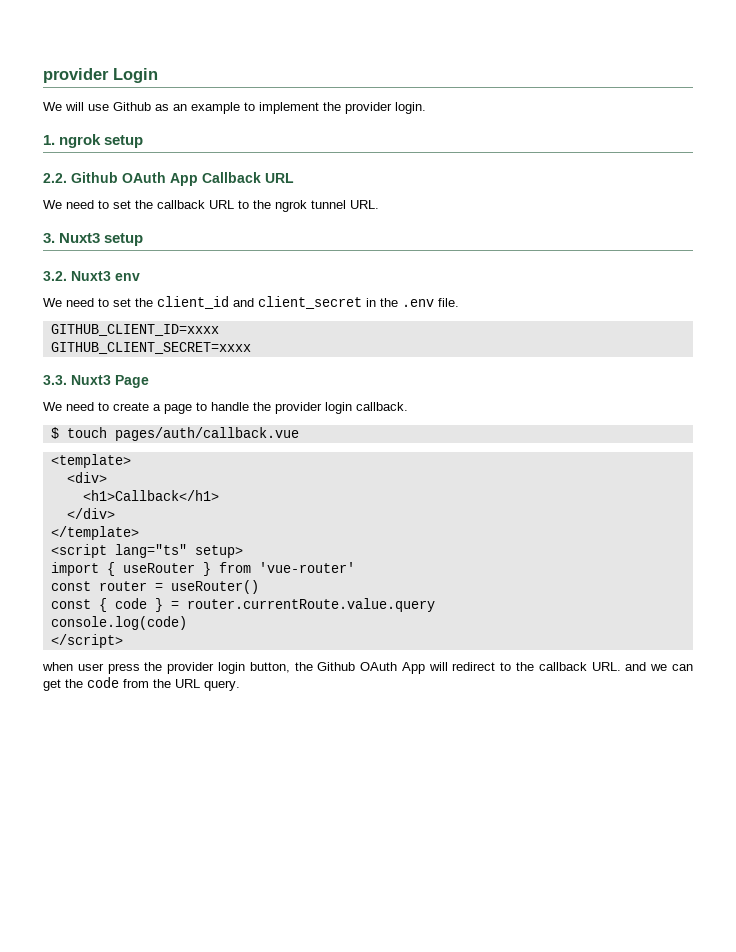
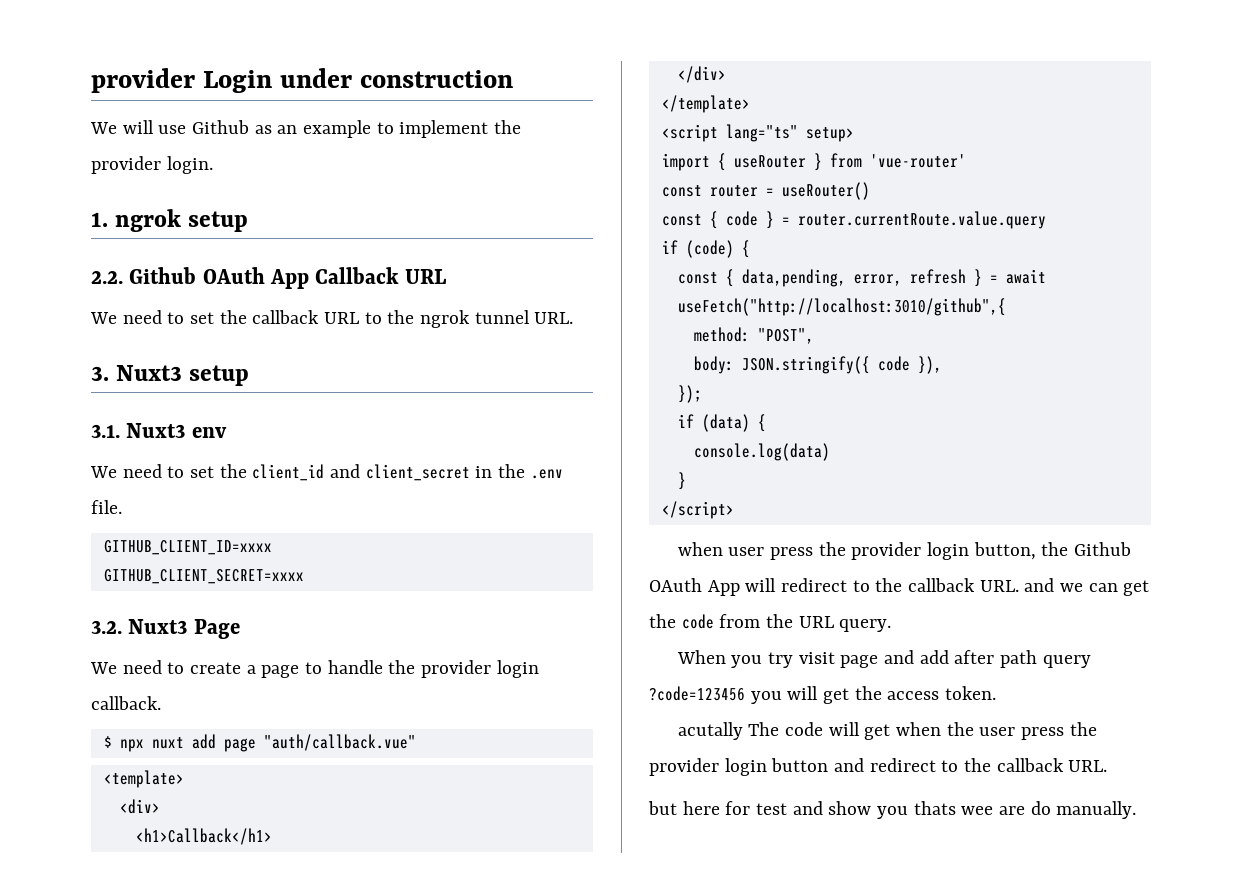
(158, 75) none -> [279,68,513,88] under construction
[43,271,67,281] 3.2. -> [91,424,120,438] 3.1.
[43,375,67,385] 3.3. -> [91,620,122,634] 3.2.
[66,427,299,441] touch pages/auth/callback.vue -> [119,734,416,752] npx nuxt add page "auth/callback.vue"
[50,616,187,630] console.log(code) -> [661,240,750,258] [677,269,1046,287] [677,298,1006,316] [693,327,814,344] [693,356,942,374] [677,385,702,403] [677,414,766,432] [693,443,830,461] [677,472,686,490] if (code) { // const { data,pending, error, refresh } = await useFetch("http://localhost:3010/github",{ // method: "POST", // body: JSON.stringify({ code }), // }); // if (data) { // console.log(data) // }
(240, 685) none -> [676,650,1091,668] [649,686,997,704] [677,722,1097,740] [649,758,1108,776] [648,801,1137,819] // When you try visit page and add after path query ?code=123456 you will get the access token. // acutally The code will get when the user press the provider login button and redirect to the callback URL. // but here for test and show you thats wee are do manually.

